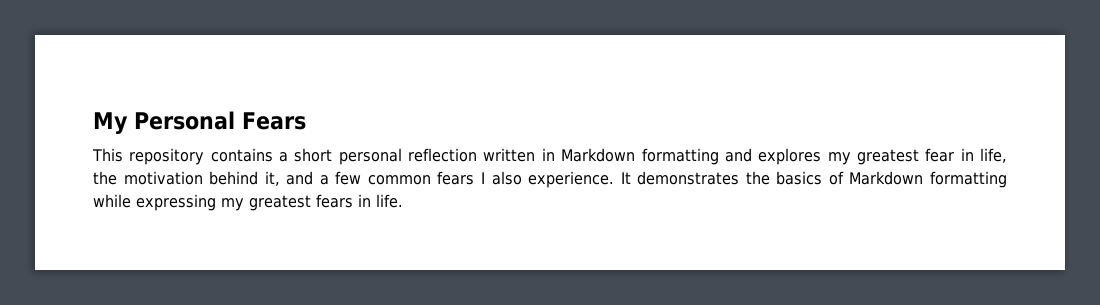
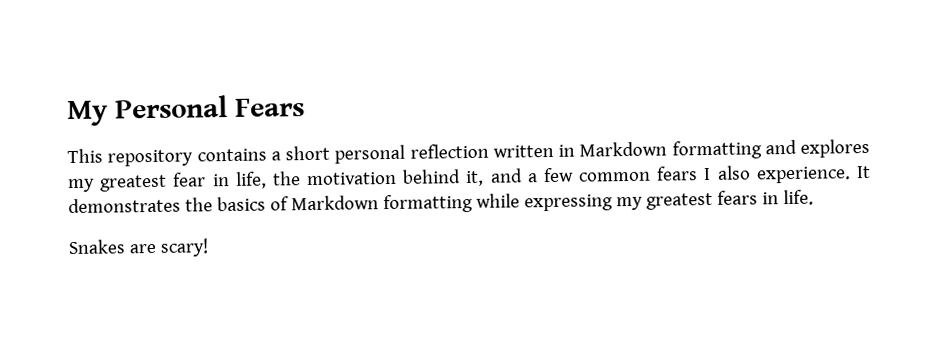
(403, 201) none -> [68,238,209,257] // Snakes are scary!

